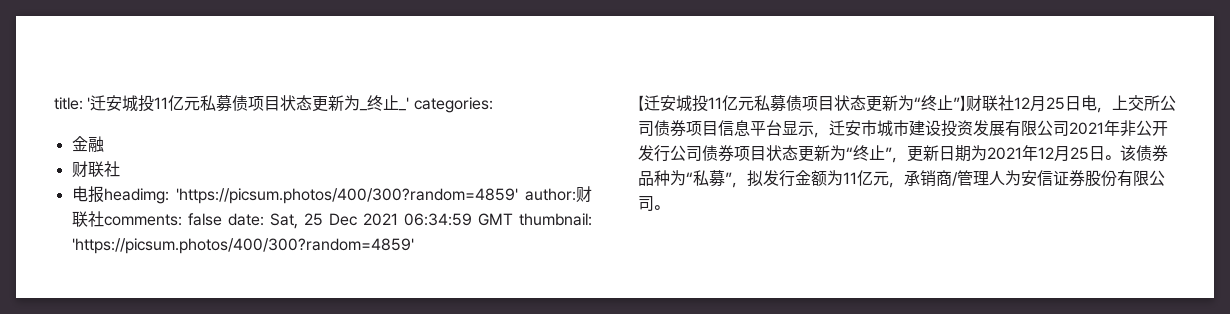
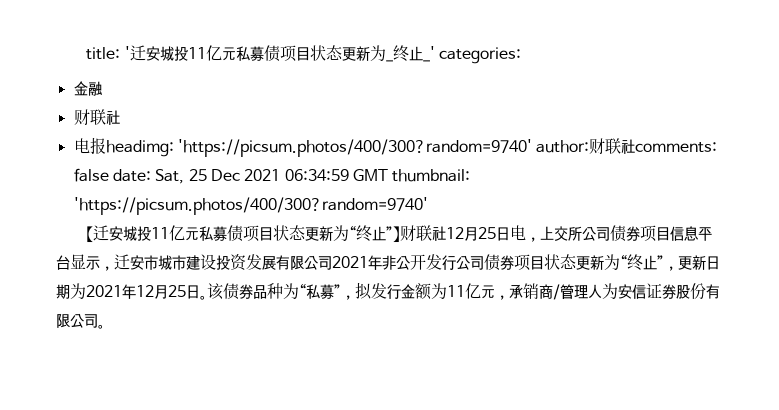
[175,188,518,204] 'https://picsum.photos/400/300?random=4859' -> [177,139,532,157] 'https://picsum.photos/400/300?random=9740'
[71,238,414,254] 'https://picsum.photos/400/300?random=4859' -> [73,197,428,215] 'https://picsum.photos/400/300?random=9740'

